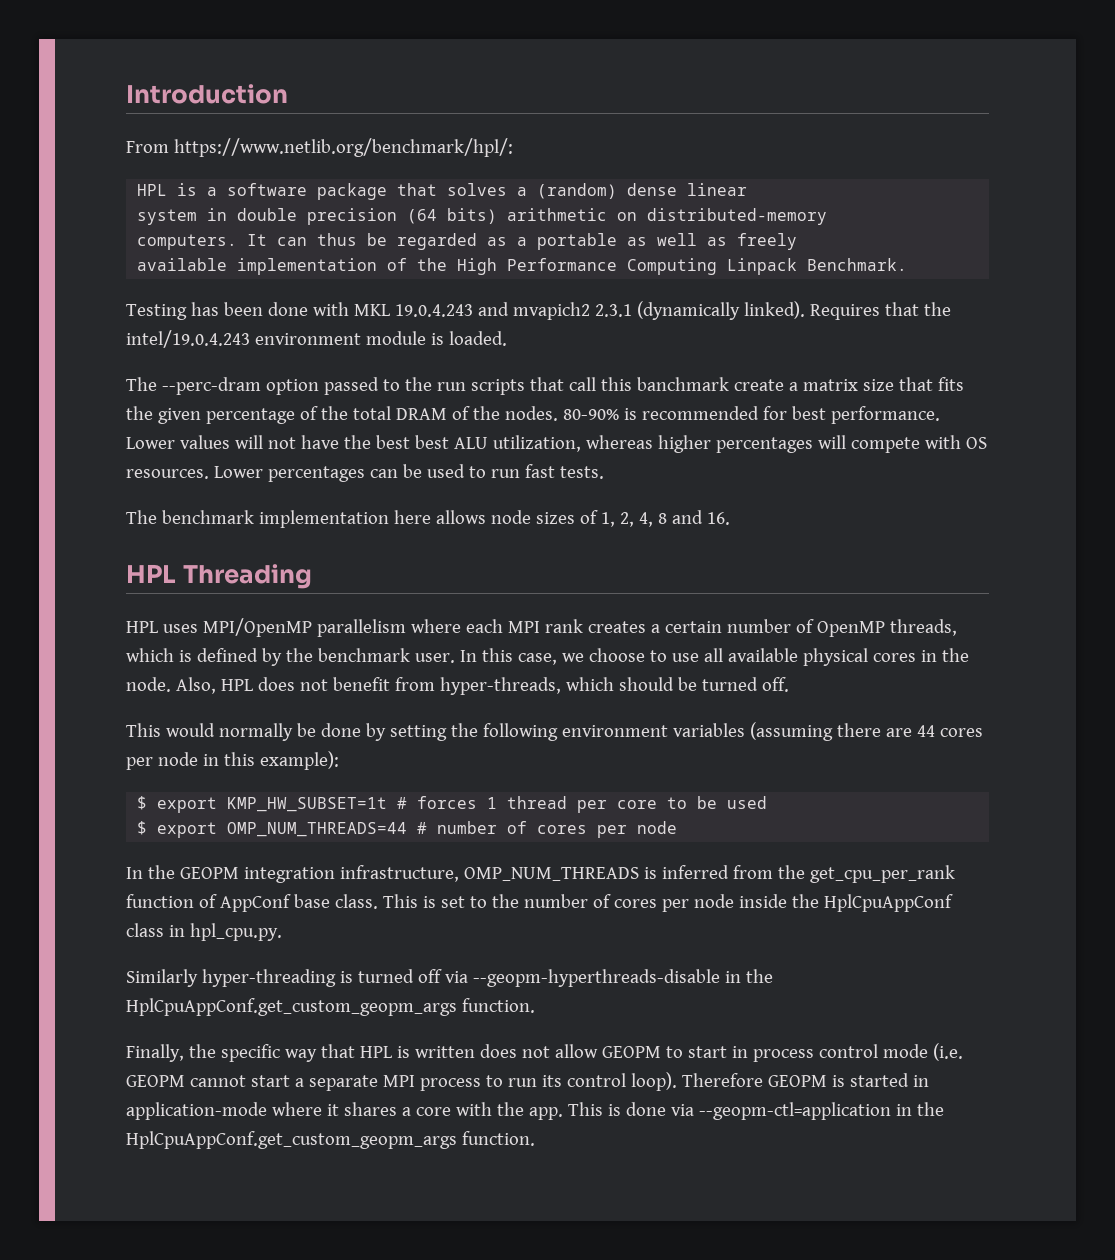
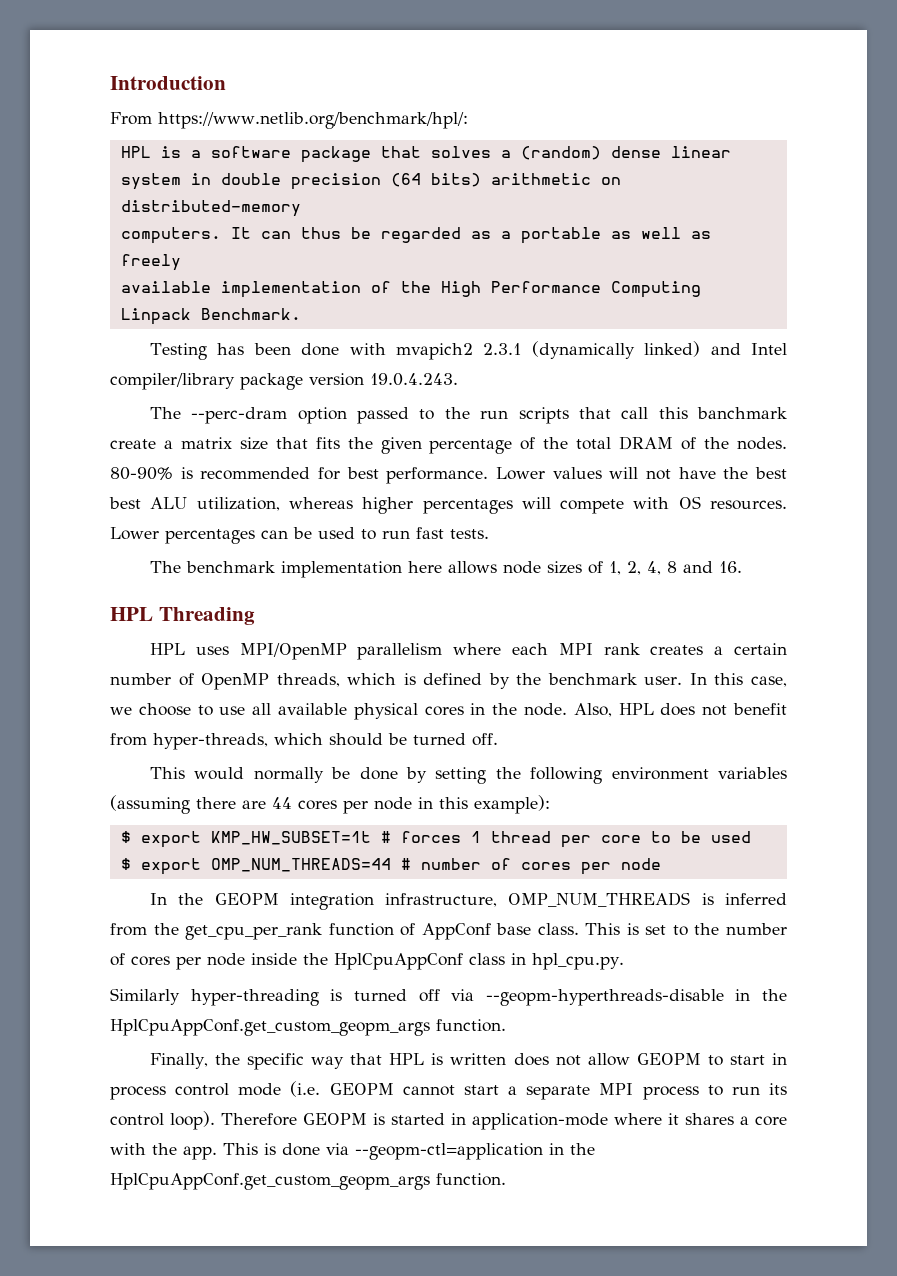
[353,301,951,320] [126,330,507,348] MKL 19.0.4.243 and mvapich2 2.3.1 (dynamically linked). Requires that the intel/19.0.4.243 environment module is loaded. -> [395,341,788,360] [110,373,458,390] mvapich2 2.3.1 (dynamically linked) and Intel compiler/library package version 19.0.4.243.

